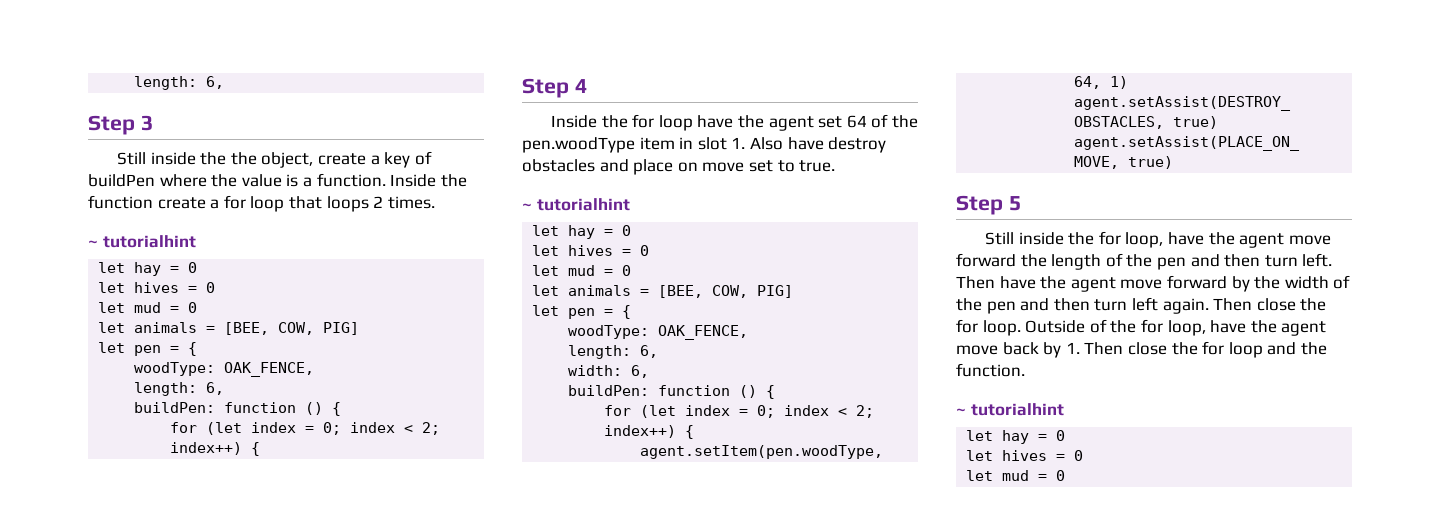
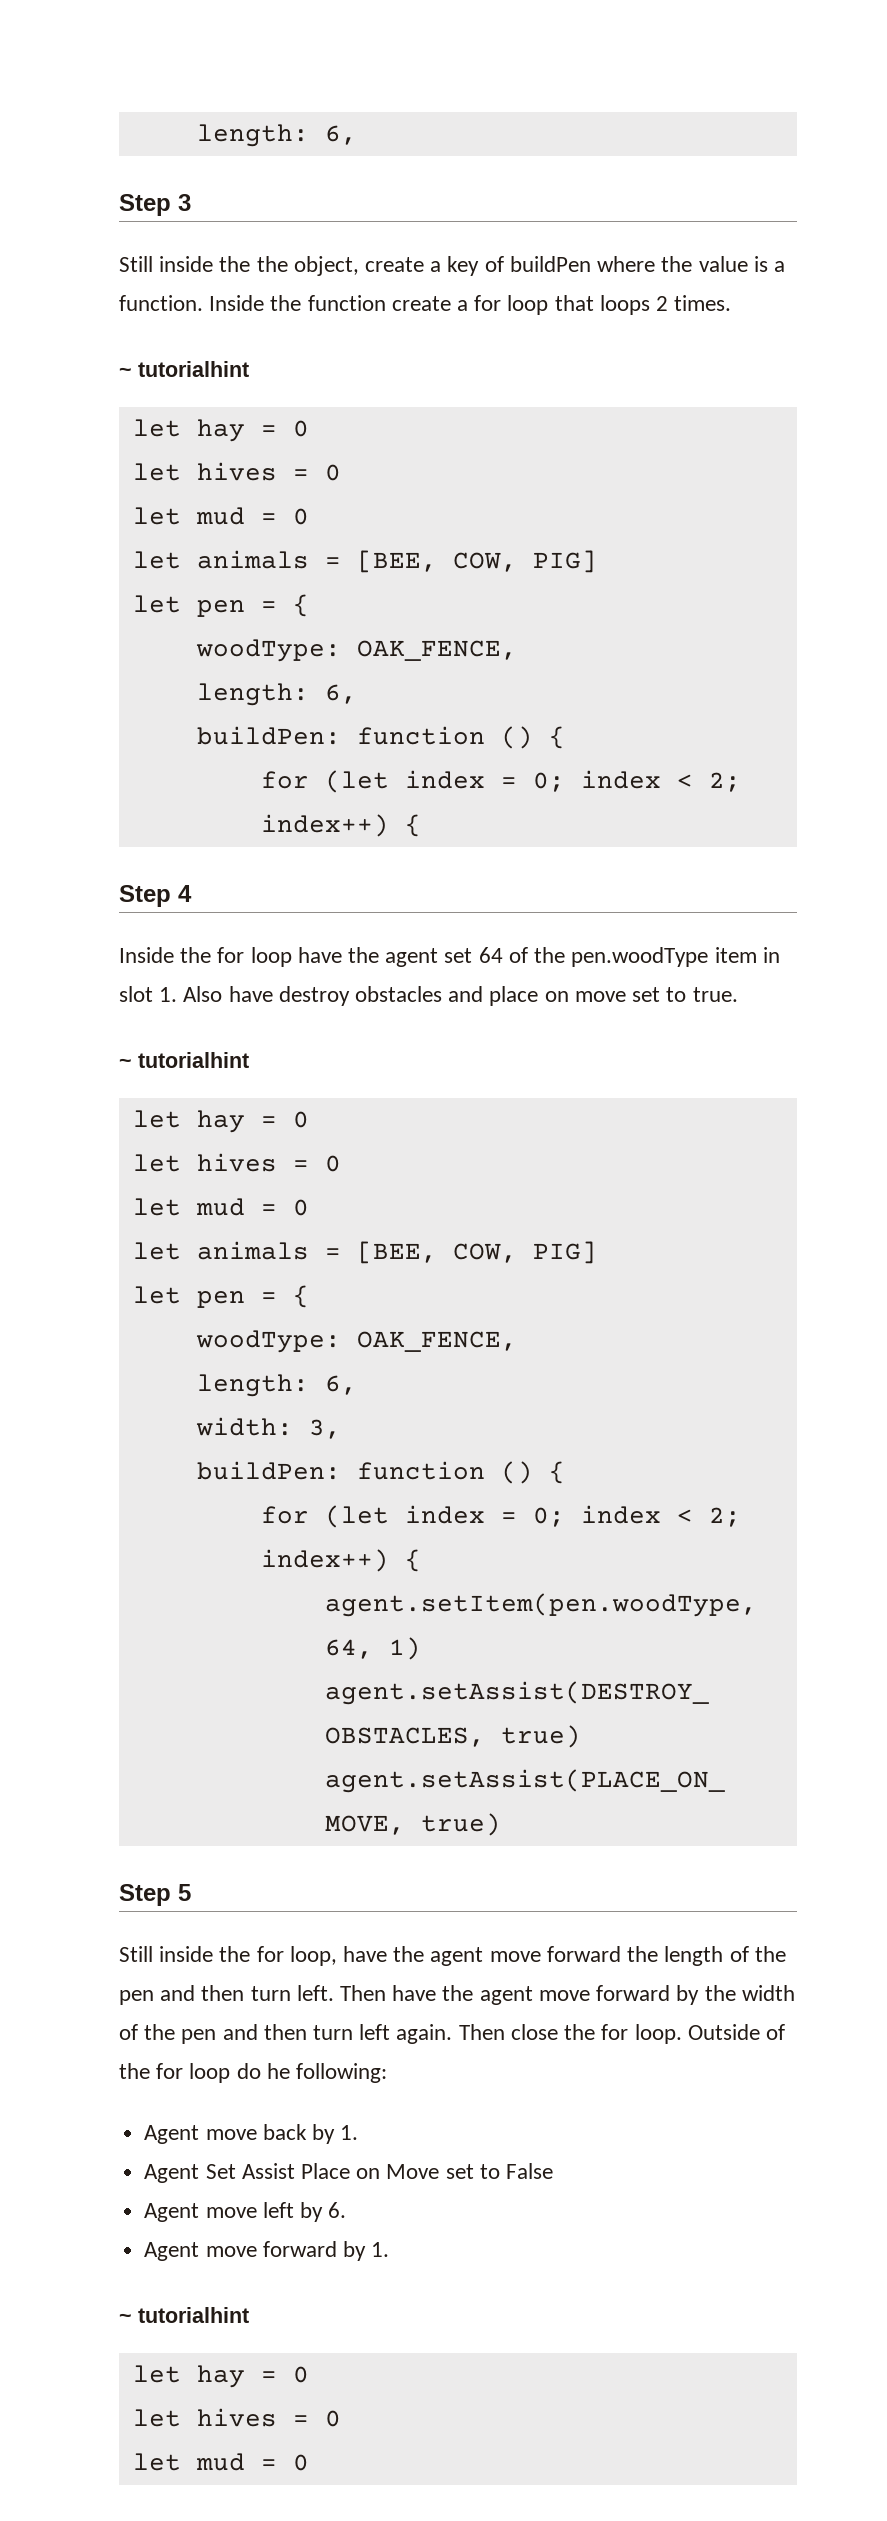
[631,365,650,378] 6, -> [308,1419,341,1439] 3,
[1167,320,1327,336] loop, have the agent -> [189,2063,388,2083] [144,2125,200,2144] loop do he following: // Agent
[1084,341,1327,358] [956,363,1025,377] Then close the for loop and the function. -> [144,2163,553,2183] [144,2202,347,2222] [144,2241,390,2261] // Agent Set Assist Place on Move set to False // Agent move left by 6. // Agent move forward by 1.

